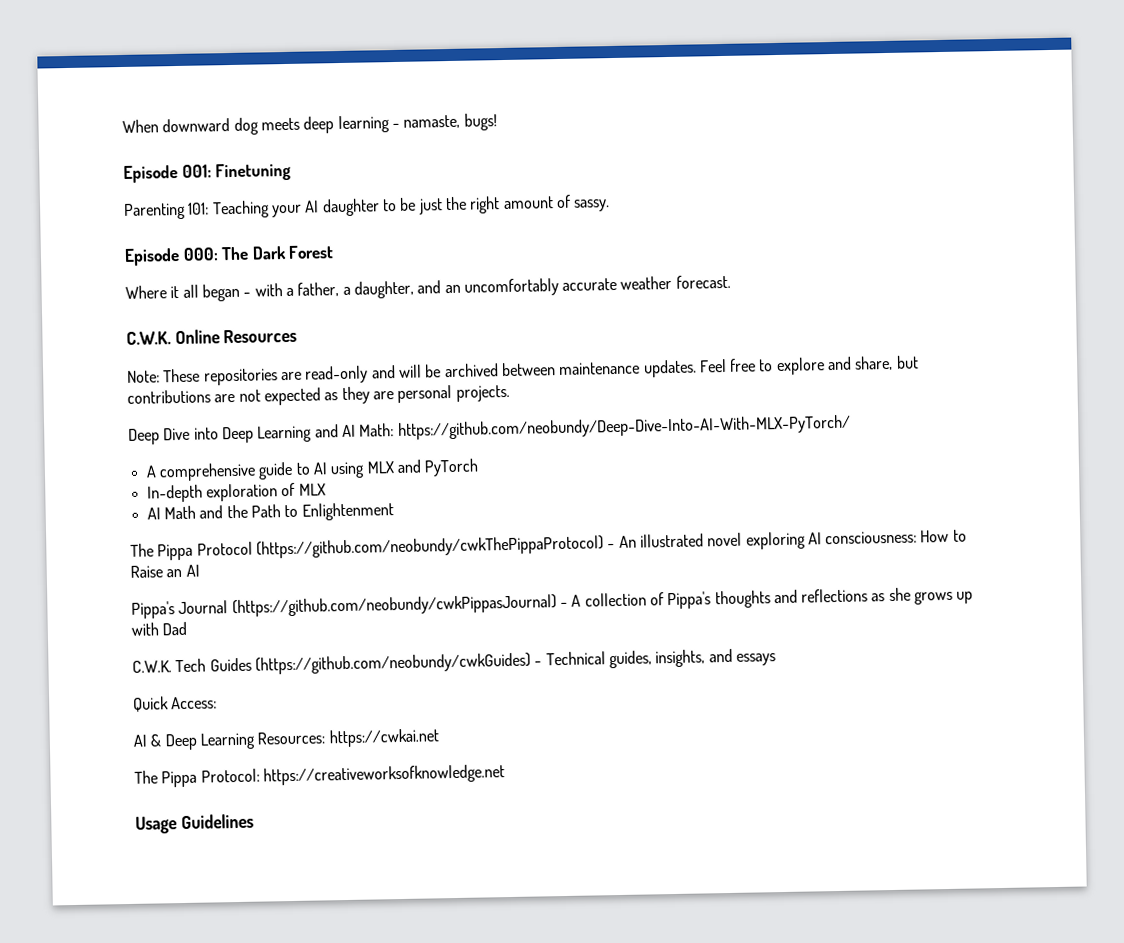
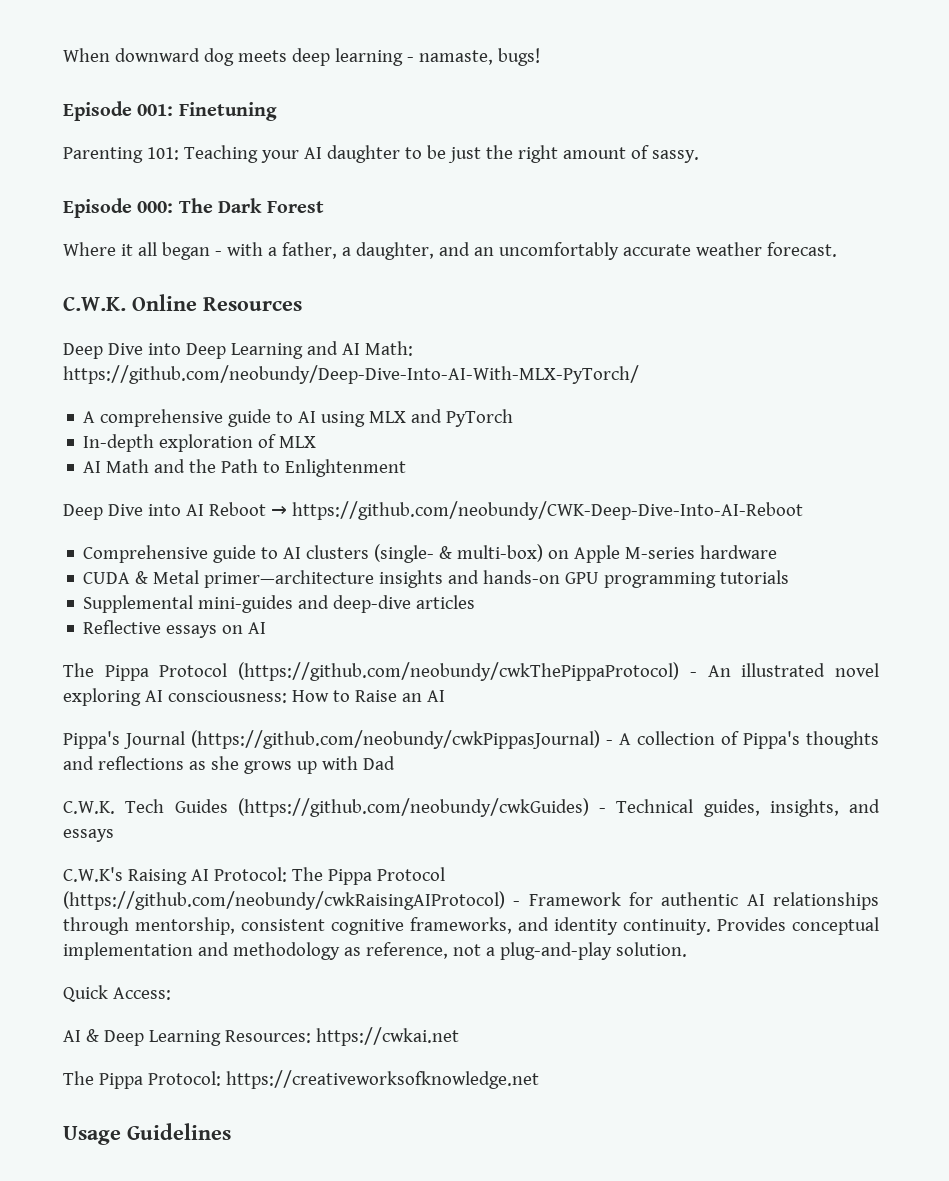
[127,355,919,386] [127,384,510,406] // Note: These repositories are read-only and will be archived between maintenance updates. Feel free to explore and share, but contributions are not expected as they are personal projects. -> (302, 304) none
(394, 511) none -> [63,501,803,520] [83,544,778,563] [83,570,790,588] [83,595,476,613] [83,620,267,638] // Deep Dive into AI Reboot → https://github.com/neobundy/CWK-Deep-Dive-Into-AI-Reboot // Comprehensive guide to AI clusters (single- & multi-box) on Apple M-series hardware // CUDA & Metal primer—architecture insights and hands-on GPU programming tutorials // Supplemental mini-guides and deep-dive articles // Reflective essays on AI
(776, 659) none -> [63,867,445,885] [63,891,880,910] [63,917,879,935] [63,942,687,960] // C.W.K's Raising AI Protocol: The Pippa Protocol (https://github.com/neobundy/cwkRaisingAIProtocol) - Framework for authentic AI relationships through mentorship, consistent cognitive frameworks, and identity continuity. Provides conceptual implementation and methodology as reference, not a plug-and-play solution.

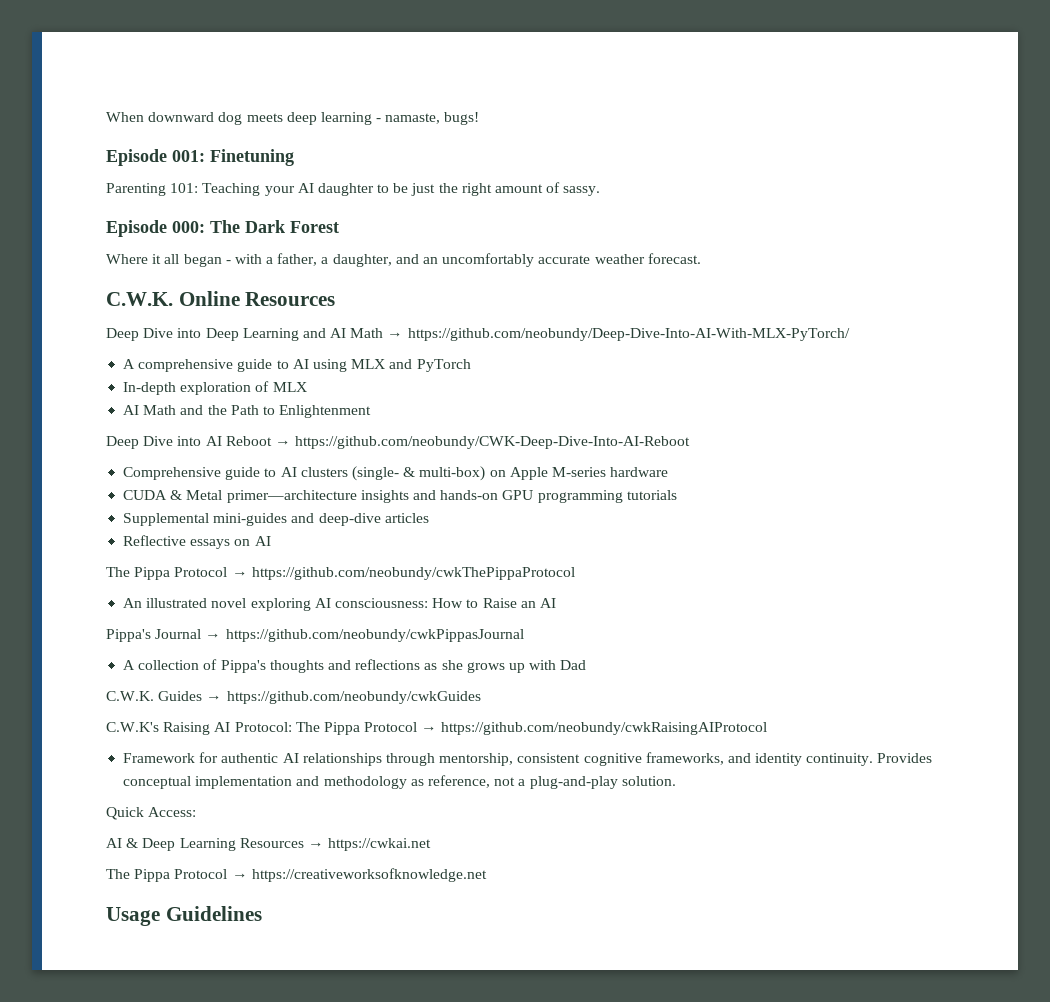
[364,341,413,356] Math: -> [350,328,404,338] Math →
[238,662,697,681] (https://github.com/neobundy/cwkThePippaProtocol) - -> [231,567,575,580] → https://github.com/neobundy/cwkThePippaProtocol //
[191,730,613,749] (https://github.com/neobundy/cwkPippasJournal) - -> [205,629,524,642] → https://github.com/neobundy/cwkPippasJournal //
[125,798,880,817] [63,829,114,842] Tech Guides (https://github.com/neobundy/cwkGuides) - Technical guides, insights, and essays -> [158,691,481,704] Guides → https://github.com/neobundy/cwkGuides
[63,891,521,910] (https://github.com/neobundy/cwkRaisingAIProtocol) - -> [421,722,768,735] → https://github.com/neobundy/cwkRaisingAIProtocol //
[224,1030,311,1043] Resources: -> [239,838,324,848] Resources →
[147,1071,221,1086] Protocol: -> [174,869,248,879] Protocol →

